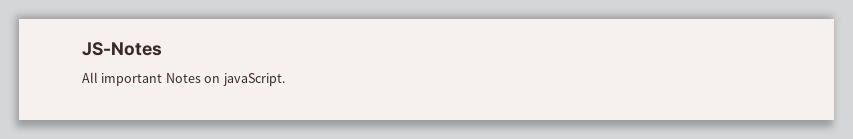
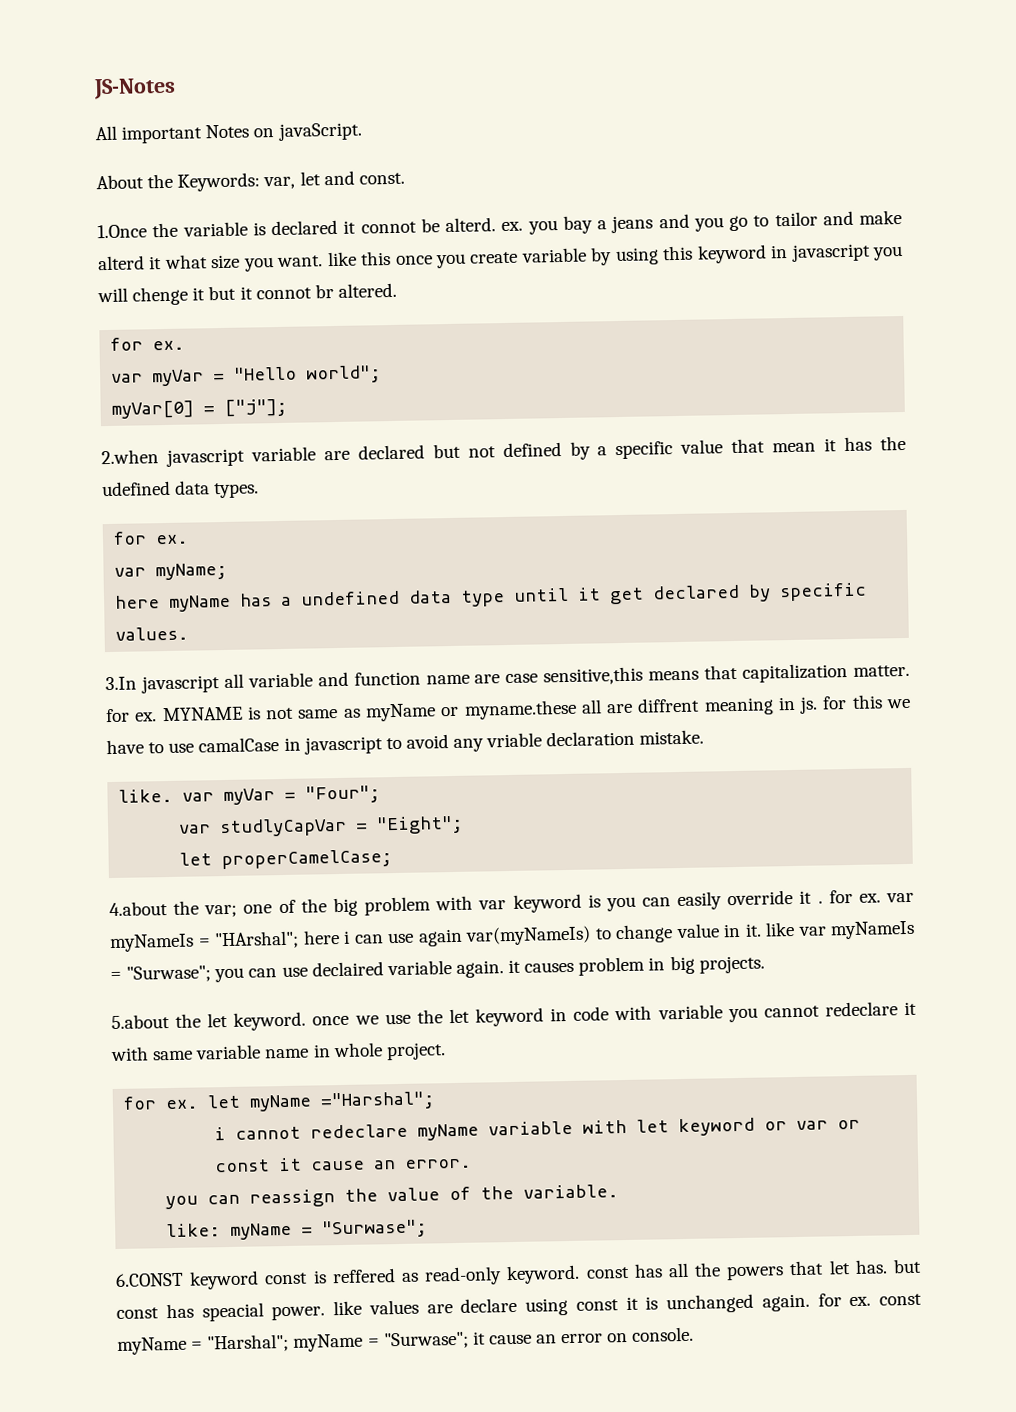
(285, 79) none -> [96,170,405,192] [97,209,902,239] [98,243,904,272] [97,282,397,306] [110,337,186,351] [111,365,382,387] [111,398,288,419] [101,435,906,467] [101,480,260,499] [113,531,190,545] [114,562,228,581] [114,582,868,612] [115,626,190,641] [105,662,910,694] [105,694,912,723] [106,729,705,755] [118,785,381,806] [179,815,464,838] [179,849,393,870] [109,889,914,918] [109,920,915,953] [110,955,765,983] [111,1001,918,1031] [110,1042,446,1062] [123,1091,436,1112] [214,1117,861,1141] [214,1157,473,1173] [165,1184,620,1210] [166,1219,428,1240] [115,1258,922,1290] [116,1293,922,1322] [117,1326,695,1355] // About the Keywords: var, let and const. // 1.Once the variable is declared it connot be alterd. ex. you bay a jeans and you go to tailor and make alterd it what size you want. like this once you create variable by using this keyword in javascript you will chenge it but it connot br altered. // for ex. // var myVar = "Hello world"; // myVar[0] = ["j"]; // 2.when javascript variable are declared but not defined by a specific value that mean it has the udefined data types. // for ex. // var myName; // here myName has a undefined data type until it get declared by specific values. // 3.In javascript all variable and function name are case sensitive,this means that capitalization matter. for ex. MYNAME is not same as myName or myname.these all are diffrent meaning in js. for this we have to use camalCase in javascript to avoid any vriable declaration mistake. // like. var myVar = "Four"; // var studlyCapVar = "Eight"; // let properCamelCase; // 4.about the var; one of the big problem with var keyword is you can easily override it . for ex. var myNameIs = "HArshal"; here i can use again var(myNameIs) to change value in it. like var myNameIs = "Surwase"; you can use declaired variable again. it causes problem in big projects. // 5.about the let keyword. once we use the let keyword in code with variable you cannot redeclare it with same variable name in whole project. // for ex. let myName ="Harshal"; // i cannot redeclare myName variable with let keyword or var or const it cause an error. // you can reassign the value of the variable. // like: myName = "Surwase"; // 6.CONST keyword const is reffered as read-only keyword. const has all the powers that let has. but const has speacial power. like values are declare using const it is unchanged again. for ex. const myName = "Harshal"; myName = "Surwase"; it cause an error on console.

